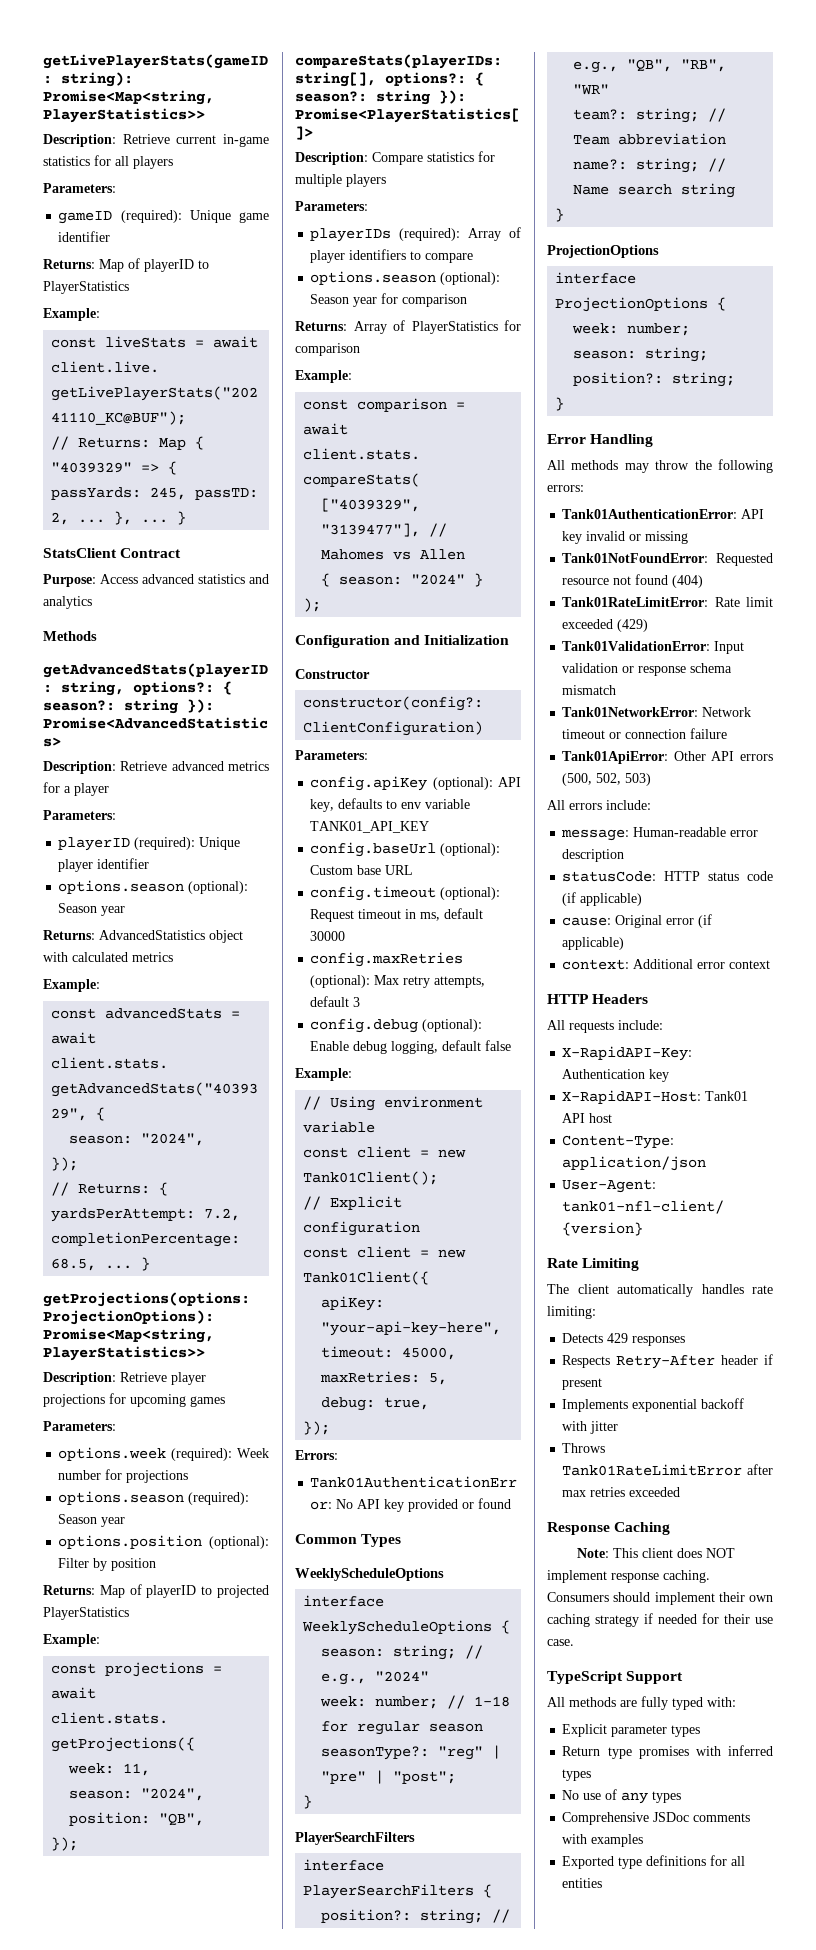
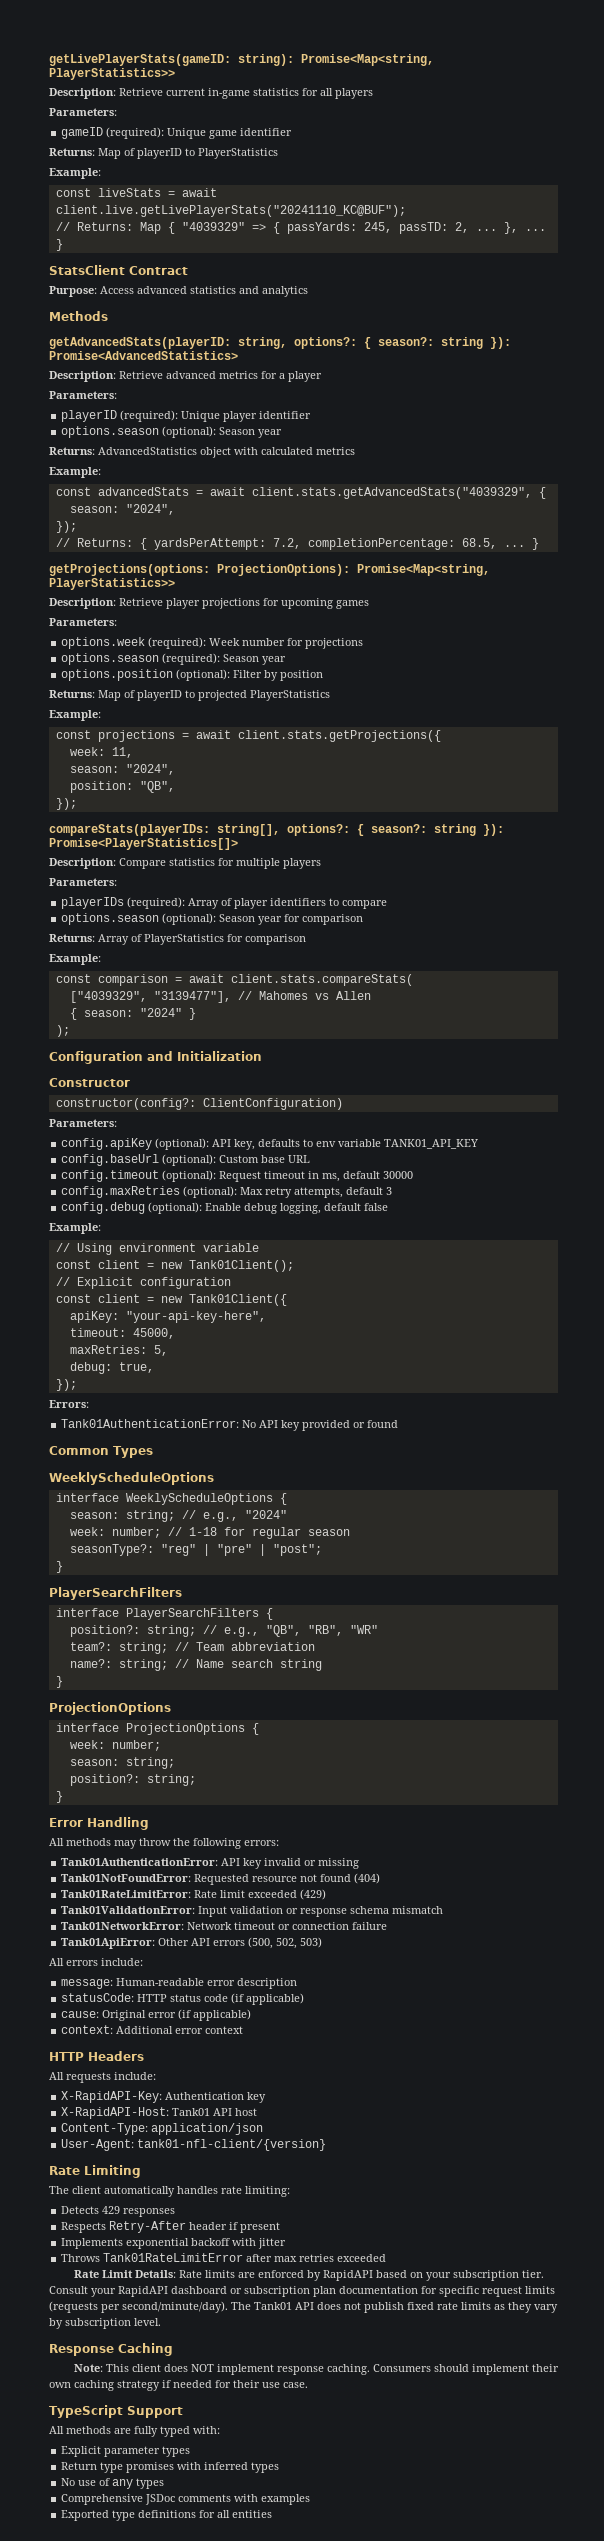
(681, 1492) none -> [73,2270,544,2281] [49,2286,555,2297] [49,2301,558,2313] [49,2318,161,2329] // Rate Limit Details: Rate limits are enforced by RapidAPI based on your subscription tier. Consult your RapidAPI dashboard or subscription plan documentation for specific request limits (requests per second/minute/day). The Tank01 API does not publish fixed rate limits as they vary by subscription level.

